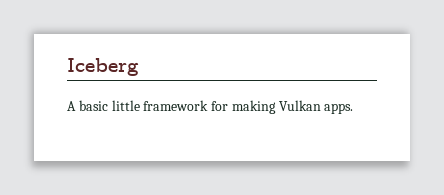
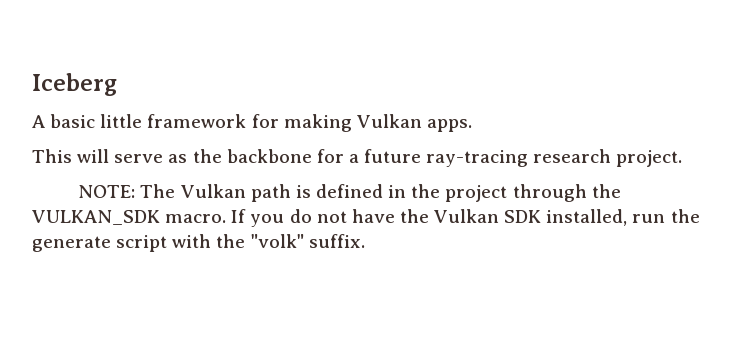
(354, 108) none -> [32,149,683,167] [78,184,621,202] [32,209,700,227] [32,234,365,252] // This will serve as the backbone for a future ray-tracing research project. // NOTE: The Vulkan path is defined in the project through the VULKAN_SDK macro. If you do not have the Vulkan SDK installed, run the generate script with the "volk" suffix.

